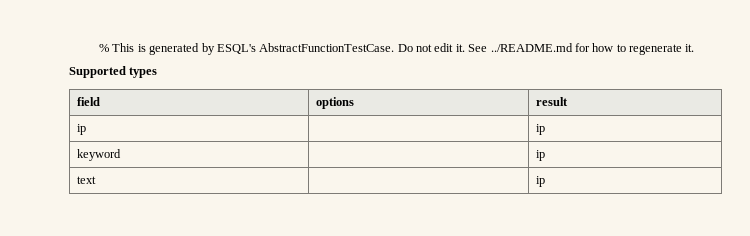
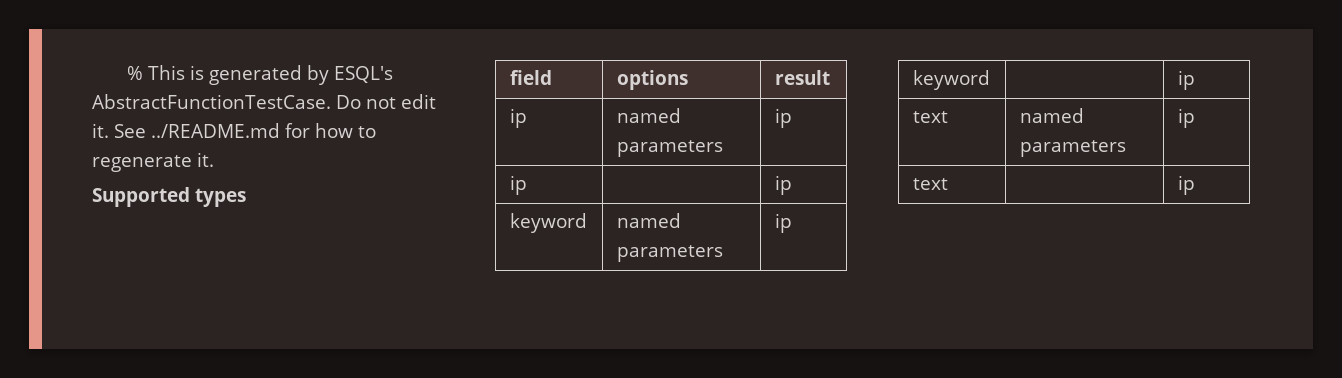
(87, 129) none -> [616,108,681,123] [616,140,723,157] [774,108,792,128] [509,175,527,195] [774,175,792,195] [509,213,587,233] [616,213,681,228] [616,245,723,262] named parameters | ip // ip | | ip // keyword | named parameters
[536,176,546,187] | ip -> [1019,108,1084,123] [1019,140,1126,157] [1177,108,1195,128] [912,178,948,190] [1177,175,1195,195] named parameters | ip // text | | ip

